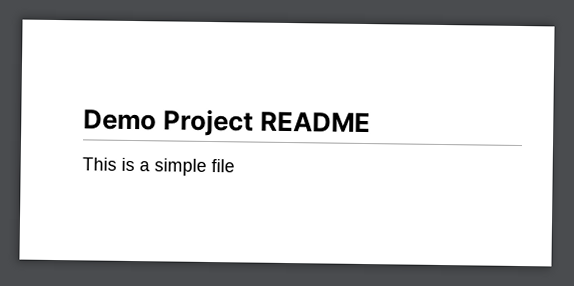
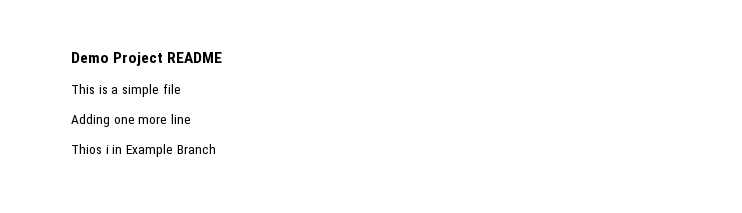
(235, 166) none -> [71,114,191,127] [71,144,216,157] // Adding one more line // Thios i in Example Branch

